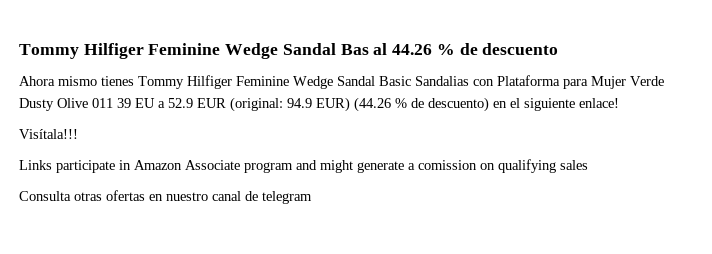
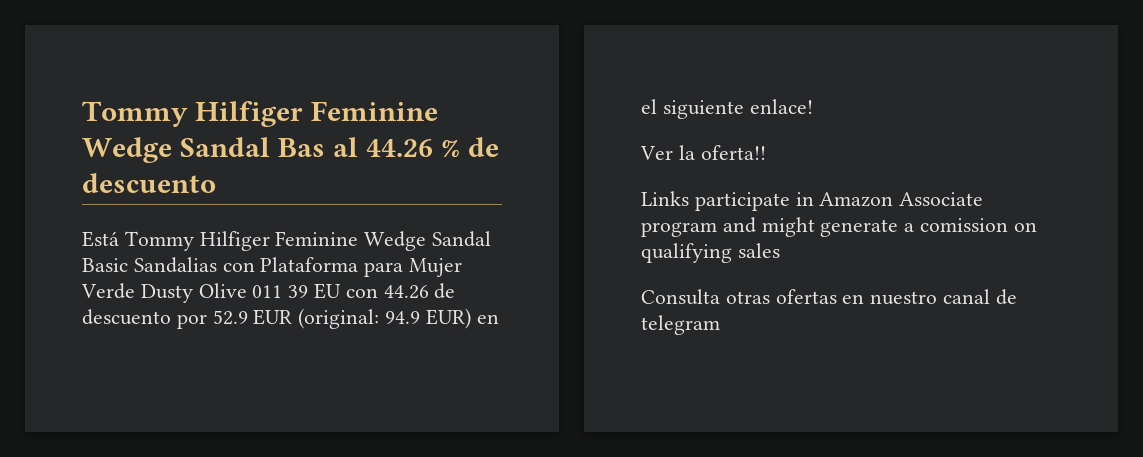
[19,76,134,86] Ahora mismo tienes -> [82,231,119,247] Está
[158,101,165,108] a -> [345,283,456,299] [82,309,207,329] con 44.26 de descuento por
[354,97,489,112] (44.26 % de descuento) -> (471, 318) none
[19,129,78,139] Visítala!!! -> [640,145,766,160] Ver la oferta!!

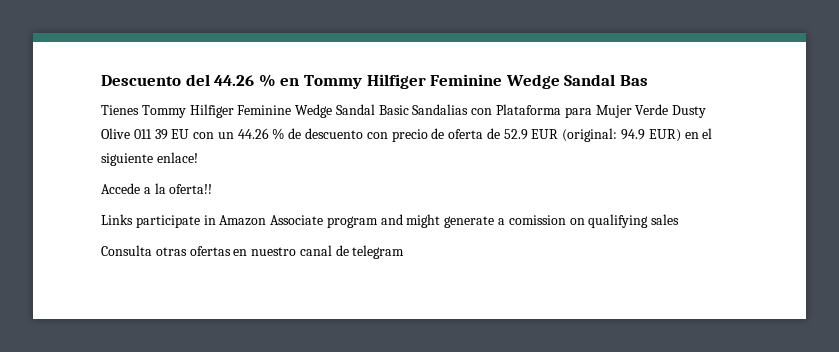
(82, 114) none -> [101,74,300,87] Descuento del 44.26 % en
[332,137,499,158] [82,173,216,193] [82,231,119,247] al 44.26 % de descuento // Está -> [101,105,139,115] // Tienes
[383,283,456,299] [82,309,207,329] 44.26 de descuento por -> [217,128,500,142] un 44.26 % de descuento con precio de oferta de
[640,146,673,160] Ver -> [101,183,151,194] Accede a

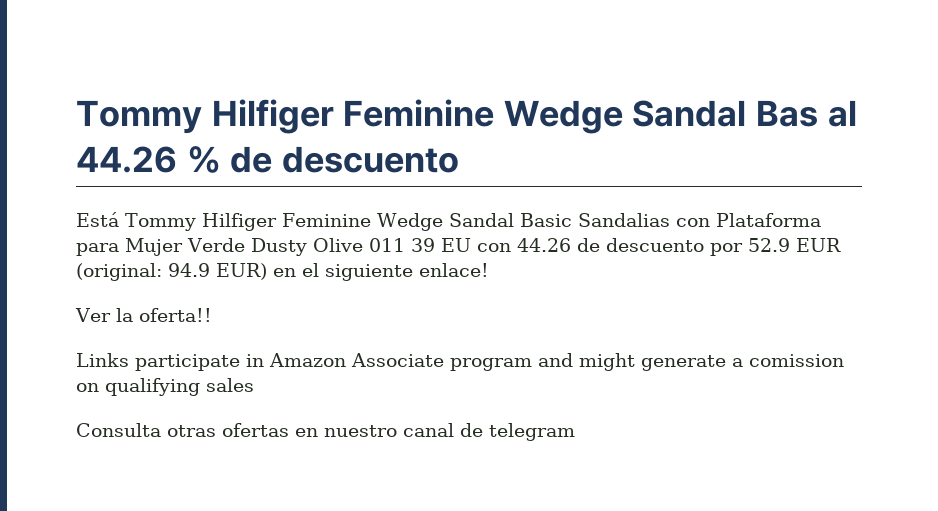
[101,74,300,87] Descuento del 44.26 % en -> (76, 117) none
[101,105,139,115] // Tienes -> [827,100,857,127] [76,146,459,173] [76,212,119,227] al 44.26 % de descuento // Está
[217,128,500,142] un 44.26 % de descuento con precio de oferta de -> [516,238,743,256] 44.26 de descuento por
[101,183,151,194] Accede a -> [75,308,111,322] Ver

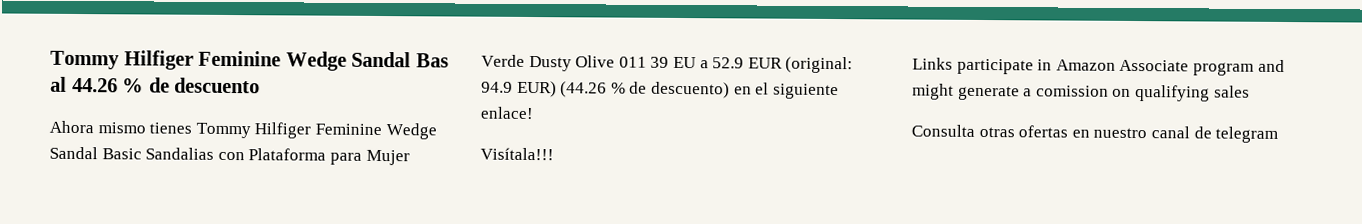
[76,212,119,227] Está -> [49,120,193,134] Ahora mismo tienes
[476,238,743,256] con 44.26 de descuento por -> [699,60,709,69] a
(267, 271) none -> [560,81,730,99] (44.26 % de descuento)
[75,308,212,322] Ver la oferta!! -> [480,147,554,161] Visítala!!!

